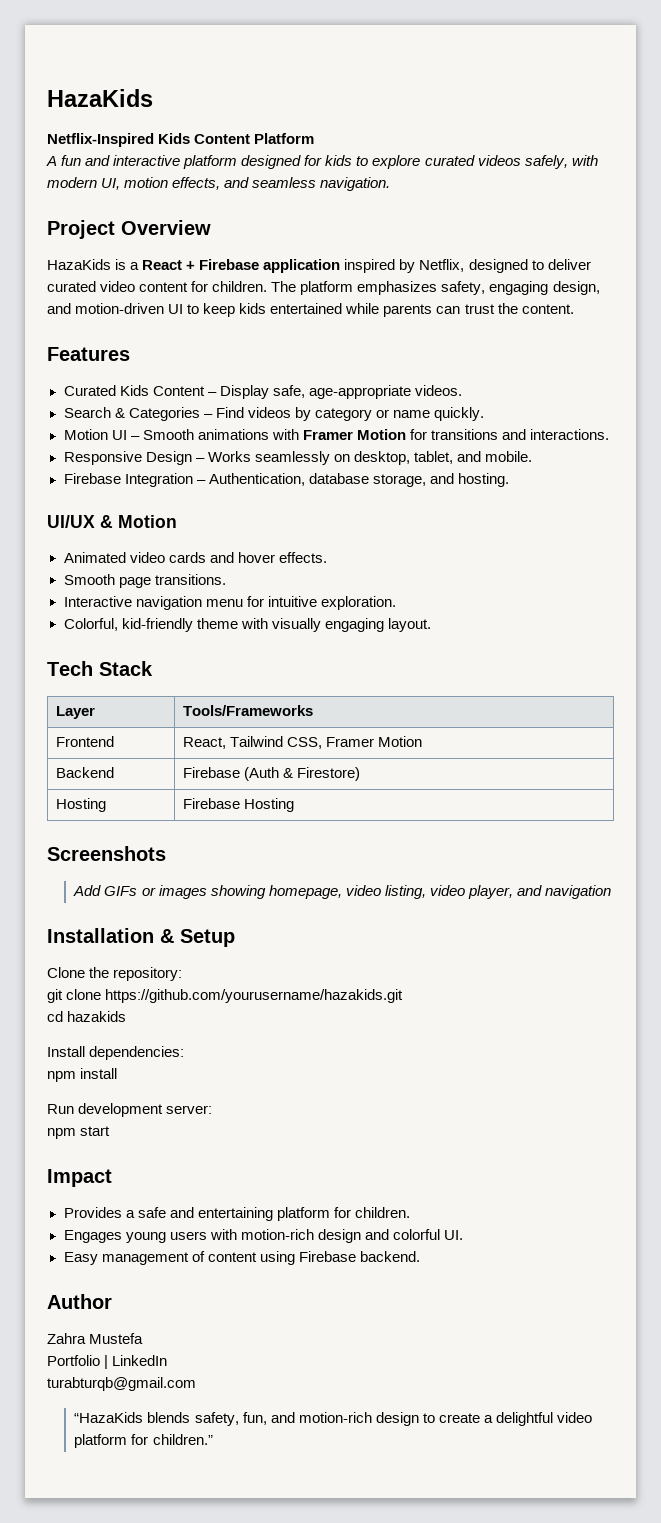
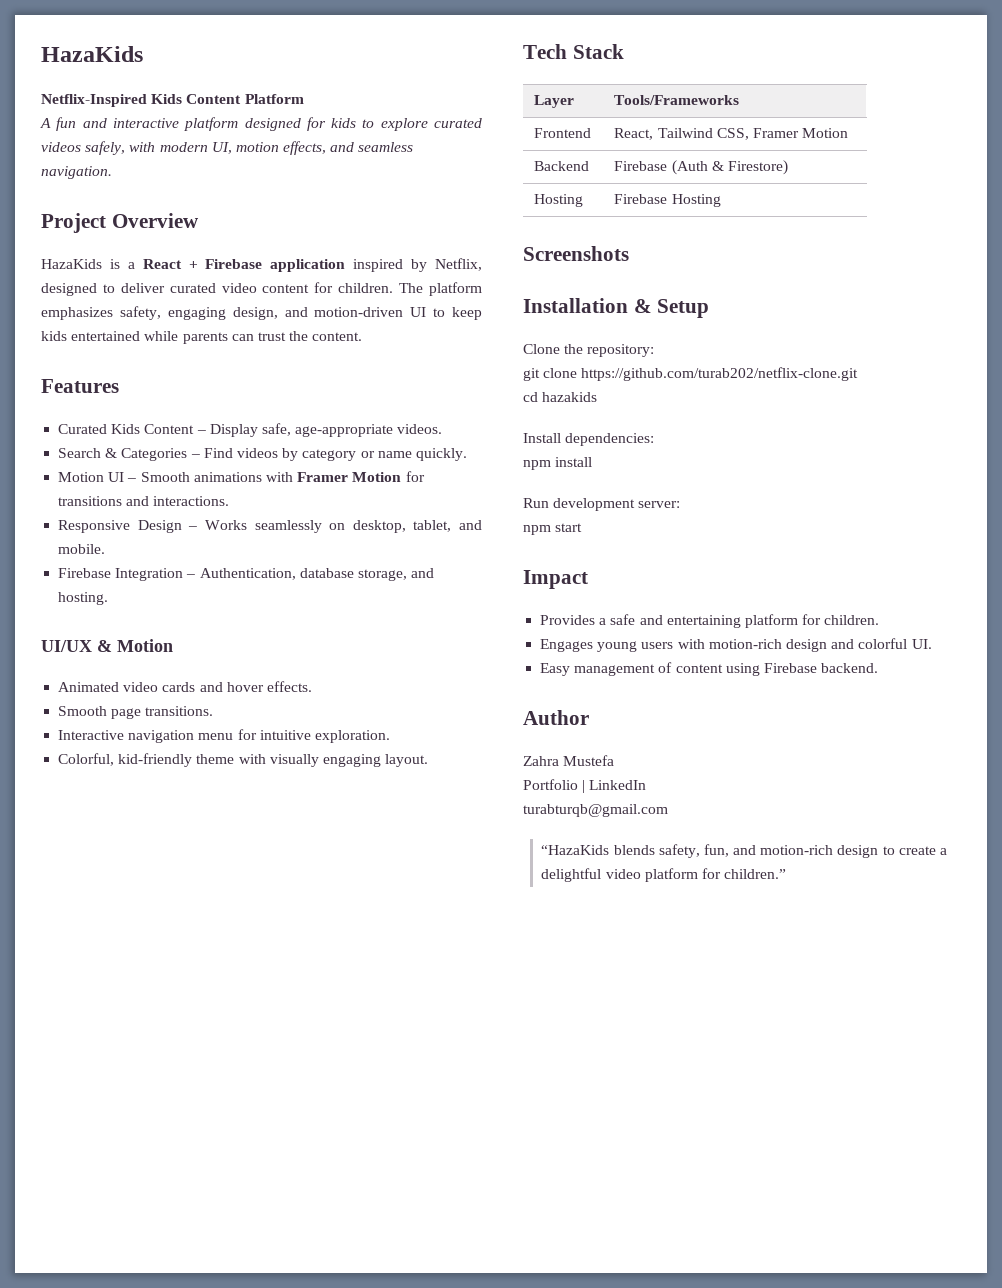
[73,885,611,899] // Add GIFs or images showing homepage, video listing, video player, and navigation -> (629, 253) none
[105,989,404,1003] https://github.com/yourusername/hazakids.git -> [581,367,859,381] https://github.com/turab202/netflix-clone.git

